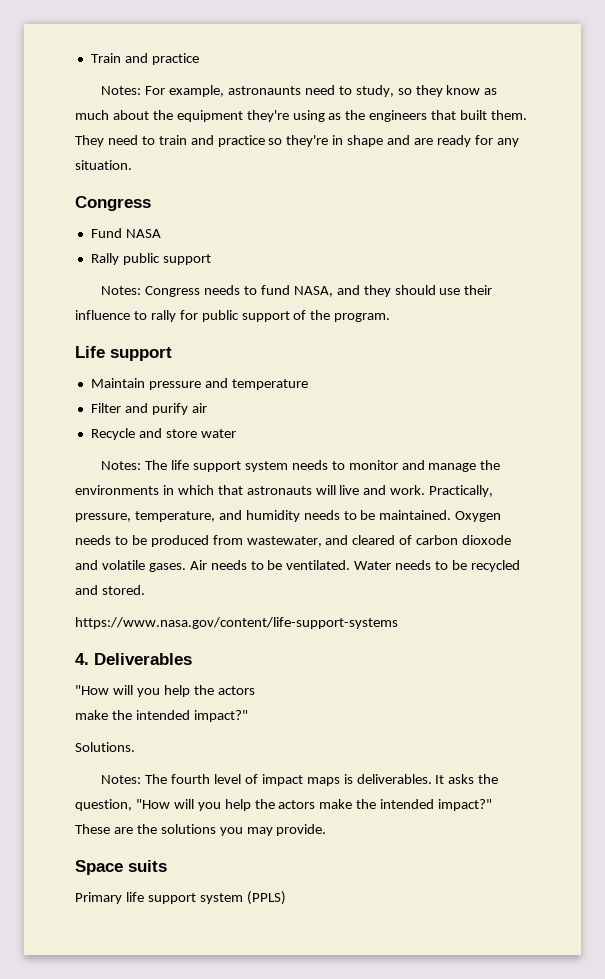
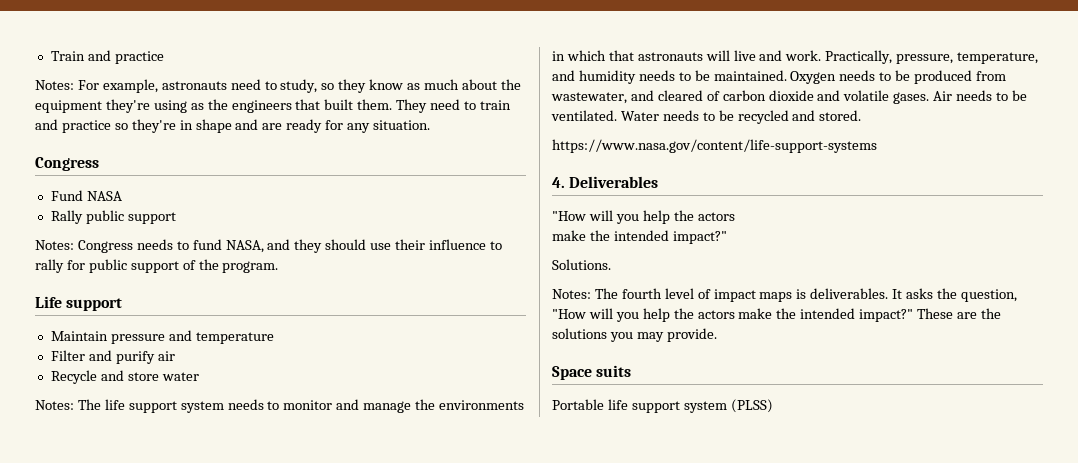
[227,86,301,95] astronaunts -> [161,81,227,90] astronauts
[462,535,512,545] dioxode -> [768,90,814,101] dioxide
[75,891,286,905] Primary life support system (PPLS) -> [552,399,773,413] Portable life support system (PLSS)

